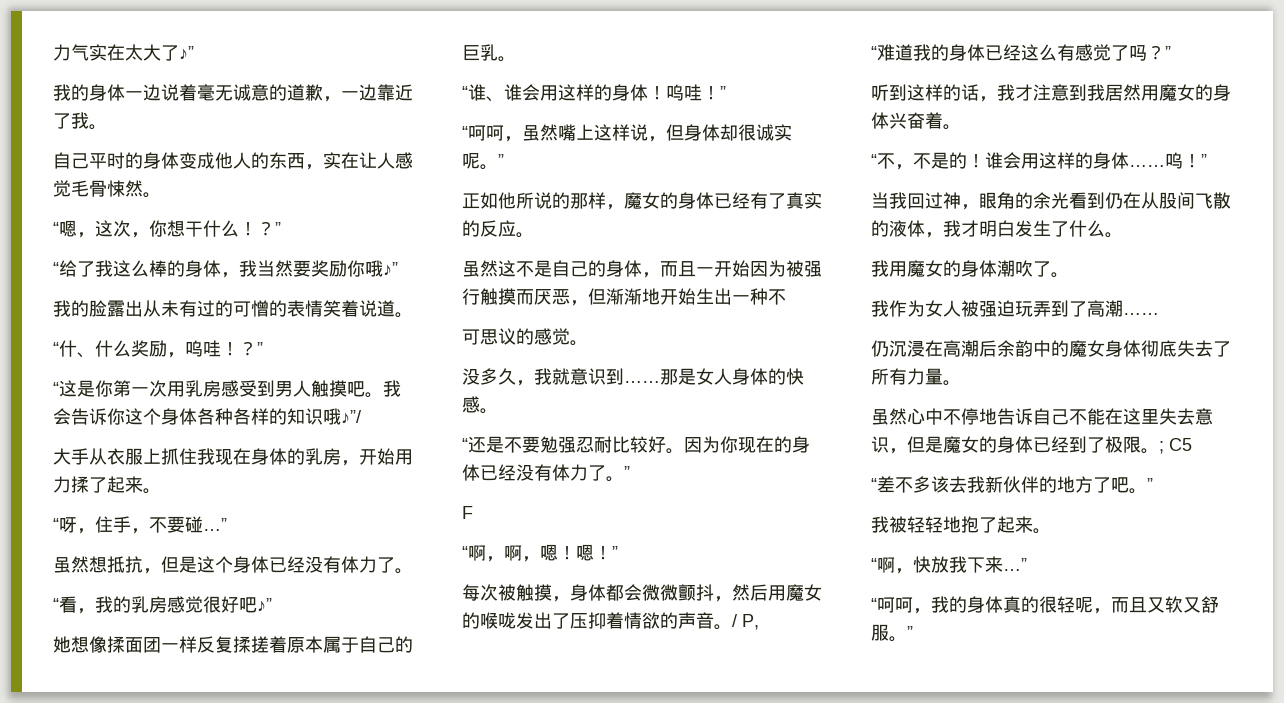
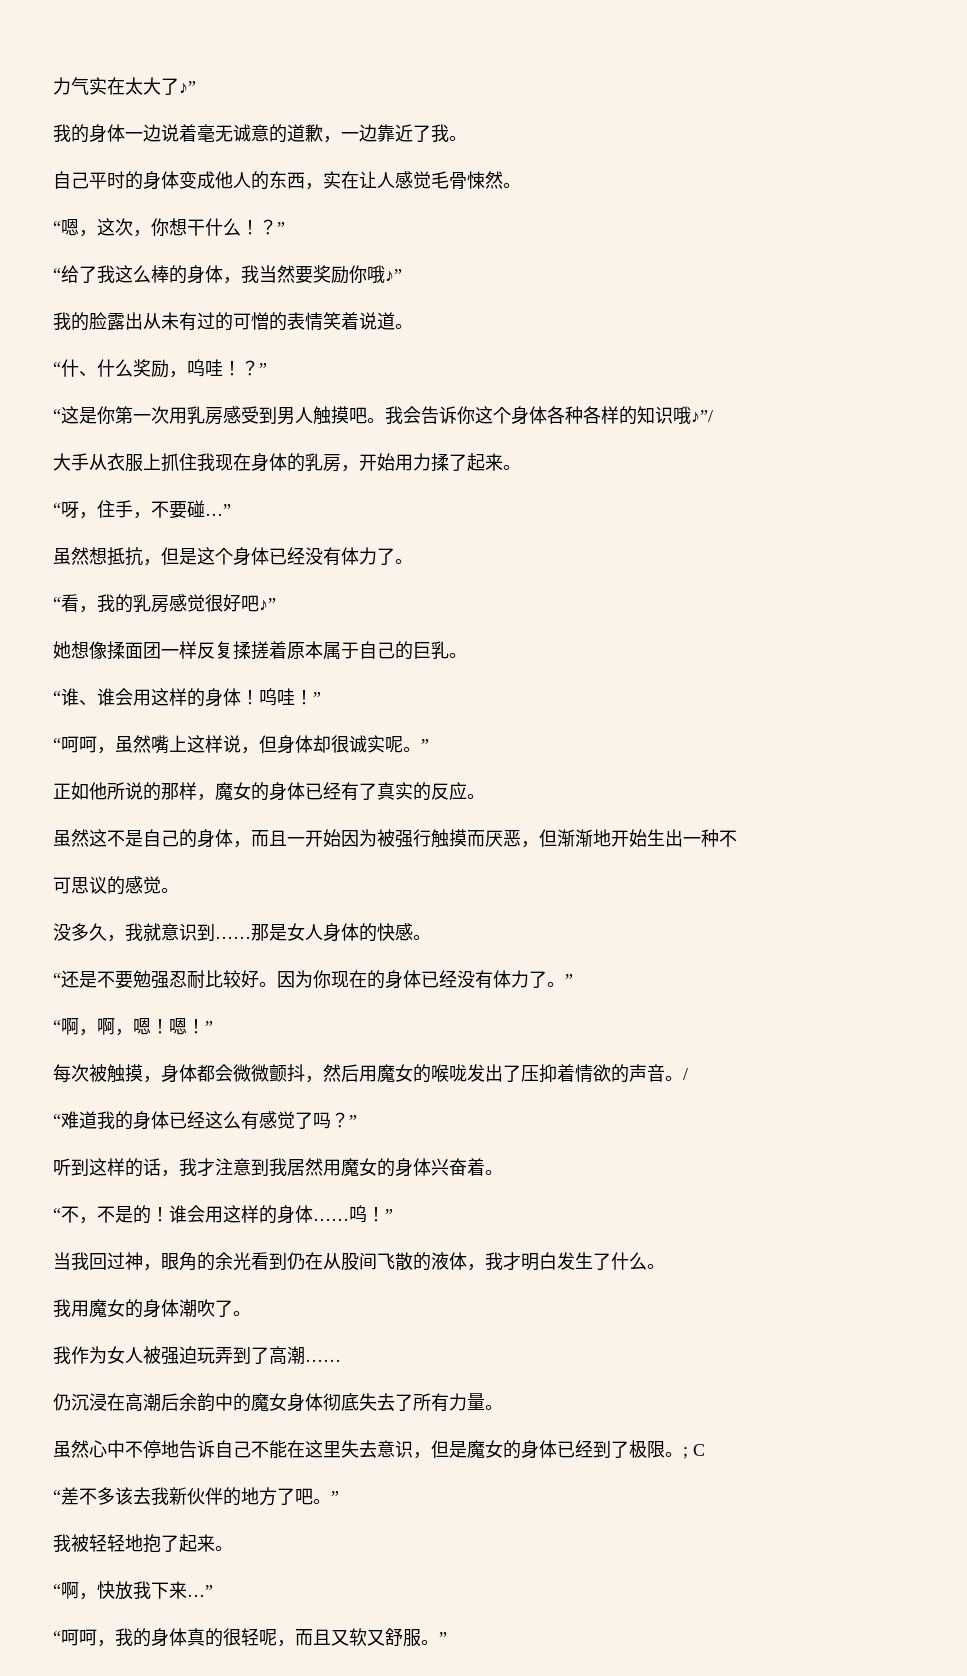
[462,506,473,519] // F -> (573, 980) none
[742,614,759,630] P, -> (688, 1074) none
[1169,438,1192,451] C5 -> [693,1444,705,1456] C

